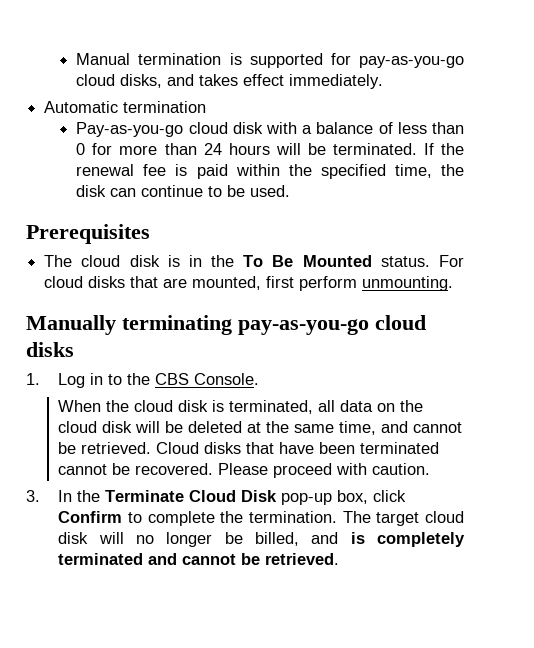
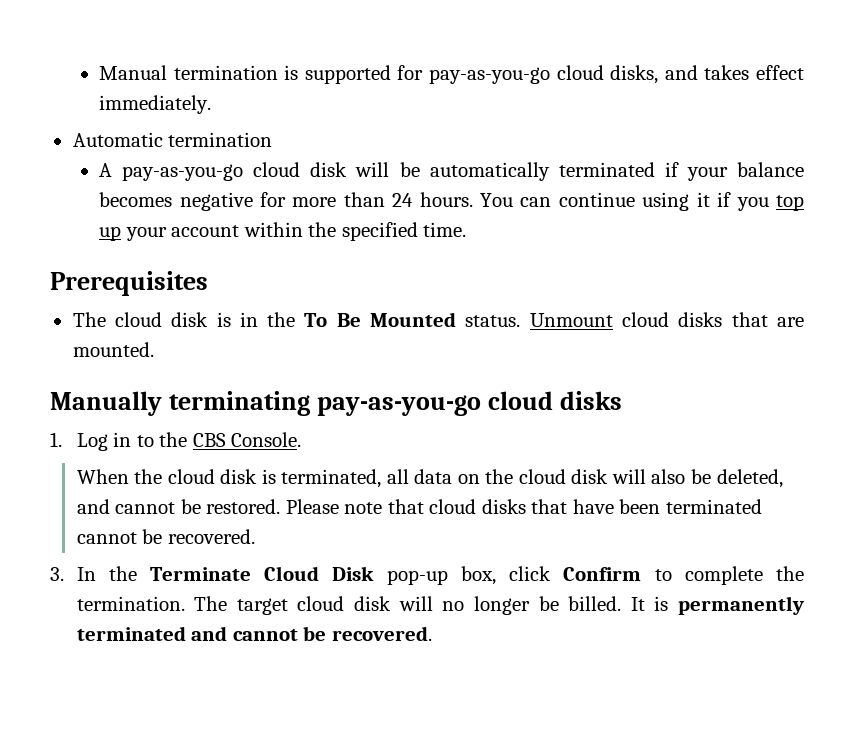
[76,122,464,137] [76,143,465,155] [76,164,464,179] [76,185,291,197] Pay-as-you-go cloud disk with a balance of less than 0 for more than 24 hours will be terminated. If the renewal fee is paid within the specified time, the disk can continue to be used. -> [99,162,804,181] [99,192,804,211] [99,222,467,241] A pay-as-you-go cloud disk will be automatically terminated if your balance becomes negative for more than 24 hours. You can continue using it if you top up your account within the specified time.
[439,255,465,267] For -> [529,313,613,327] Unmount
[192,276,454,291] mounted, first perform unmounting. -> [72,342,154,357] mounted.
[165,421,463,435] [58,442,200,454] be deleted at the same time, and cannot be retrieved. Cloud -> [651,469,783,488] [76,499,477,514] also be deleted, and cannot be restored. Please note that cloud
[218,463,431,478] Please proceed with caution. -> (255, 536) none
[254,532,466,547] billed, and is completely -> [568,596,805,615] billed. It is permanently
[265,553,340,565] retrieved. -> [331,626,432,641] recovered.

